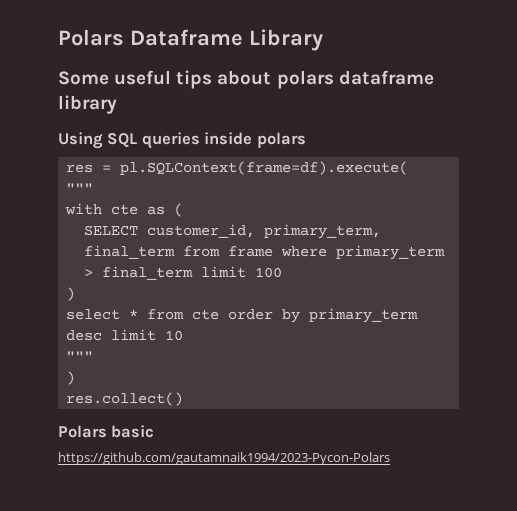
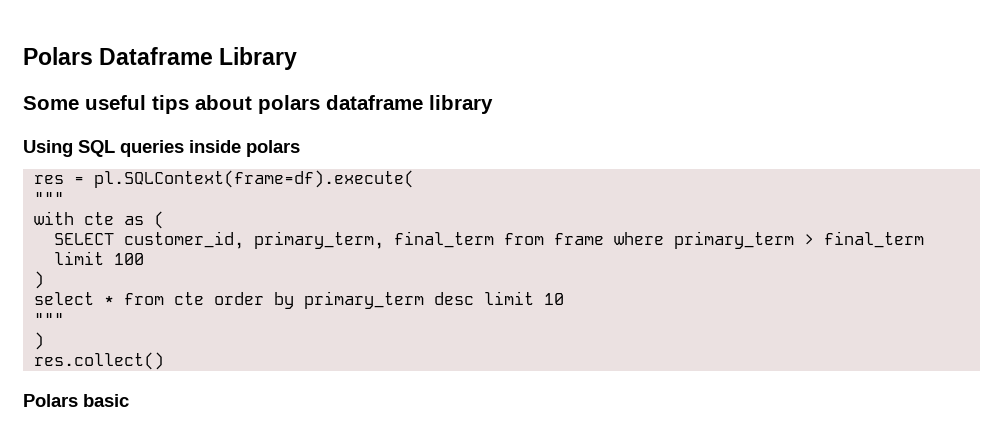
[58,452,390,465] // https://github.com/gautamnaik1994/2023-Pycon-Polars -> (129, 400) none

